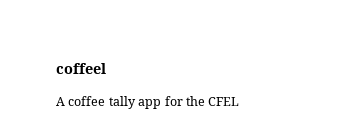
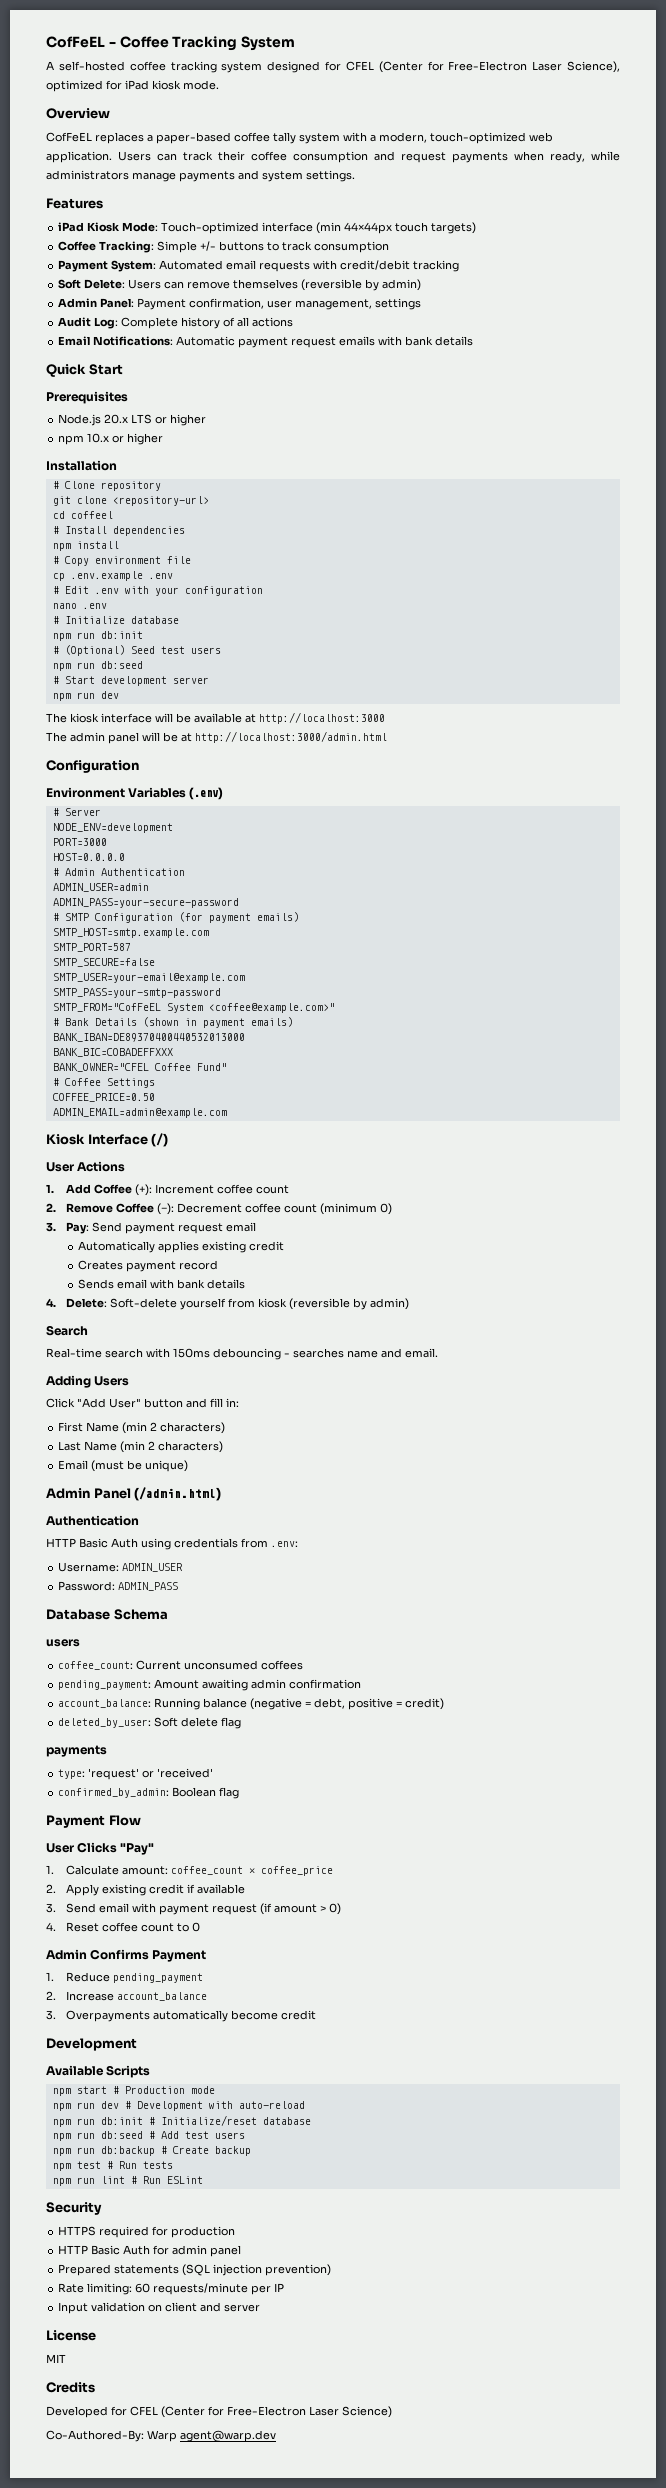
[56,63,106,74] [56,96,240,109] coffeel // A coffee tally app for the CFEL -> [46,36,296,51] [46,61,620,73] [46,80,219,92] [46,108,110,119] [46,132,553,144] [46,151,620,163] [46,170,355,182] [46,198,103,209] [58,222,477,234] [58,241,390,253] [58,260,460,272] [58,279,422,291] [58,298,422,310] [58,317,294,329] [58,336,474,348] [46,364,123,377] [46,391,128,404] [58,414,207,426] [58,433,164,445] [46,460,117,471] [52,481,161,491] [52,496,209,506] [52,511,113,519] [52,526,185,536] [52,541,119,551] [52,556,191,566] [52,571,173,581] [52,586,263,596] [52,603,107,609] [52,616,179,624] [52,631,143,641] [52,645,221,656] [52,661,143,671] [52,676,209,686] [52,691,119,701] [46,712,385,724] [46,731,387,744] [46,760,139,773] [46,787,224,800] [52,808,101,816] [52,823,173,833] [52,838,107,846] [52,853,125,861] [52,868,185,876] [52,883,149,892] [52,898,239,908] [52,912,299,923] [52,928,209,938] [52,943,131,952] [52,958,155,967] [52,973,245,983] [52,988,221,998] [52,1003,335,1013] [52,1017,293,1028] [52,1033,245,1042] [52,1048,173,1057] [52,1063,227,1072] [52,1078,155,1088] [52,1093,155,1102] [52,1108,227,1118] [46,1133,169,1147] [46,1161,126,1172] [46,1184,289,1196] [46,1203,392,1215] [46,1222,256,1234] [77,1241,284,1253] [77,1260,218,1272] [77,1279,245,1289] [46,1298,409,1310] [46,1325,88,1336] [46,1348,438,1360] [46,1375,130,1388] [46,1398,239,1408] [58,1422,226,1434] [58,1441,224,1453] [58,1460,189,1472] [46,1487,222,1501] [46,1515,139,1526] [46,1538,298,1550] [58,1562,184,1572] [58,1581,179,1591] [46,1609,168,1620] [46,1639,80,1647] [58,1660,304,1670] [58,1679,362,1691] [58,1698,445,1710] [58,1717,242,1729] [46,1745,107,1757] [58,1768,214,1780] [58,1787,240,1799] [46,1815,141,1828] [46,1842,155,1855] [46,1865,333,1876] [46,1884,245,1896] [46,1903,341,1915] [46,1922,200,1932] [46,1949,207,1962] [46,1972,203,1983] [46,1991,207,2001] [46,2010,316,2022] [46,2038,137,2051] [46,2065,151,2078] [52,2086,215,2096] [52,2101,305,2111] [52,2115,311,2127] [52,2131,245,2141] [52,2146,251,2156] [52,2161,173,2171] [52,2176,203,2186] [46,2202,102,2215] [58,2226,236,2238] [58,2245,242,2257] [58,2264,332,2276] [58,2283,285,2295] [58,2302,261,2314] [46,2330,96,2341] [46,2354,66,2363] [46,2382,95,2393] [46,2406,392,2418] [46,2430,276,2442] CofFeEL - Coffee Tracking System // A self-hosted coffee tracking system designed for CFEL (Center for Free-Electron Laser Science), optimized for iPad kiosk mode. // Overview // CofFeEL replaces a paper-based coffee tally system with a modern, touch-optimized web application. Users can track their coffee consumption and request payments when ready, while administrators manage payments and system settings. // Features // iPad Kiosk Mode: Touch-optimized interface (min 44×44px touch targets) // Coffee Tracking: Simple +/- buttons to track consumption // Payment System: Automated email requests with credit/debit tracking // Soft Delete: Users can remove themselves (reversible by admin) // Admin Panel: Payment confirmation, user management, settings // Audit Log: Complete history of all actions // Email Notifications: Automatic payment request emails with bank details // Quick Start // Prerequisites // Node.js 20.x LTS or higher // npm 10.x or higher // Installation // # Clone repository // git clone <repository-url> // cd coffeel // # Install dependencies // npm install // # Copy environment file // cp .env.example .env // # Edit .env with your configuration // nano .env // # Initialize database // npm run db:init // # (Optional) Seed test users // npm run db:seed // # Start development server // npm run dev // The kiosk interface will be available at http://localhost:3000 // The admin panel will be at http://localhost:3000/admin.html // Configuration // Environment Variables (.env) // # Server // NODE_ENV=development // PORT=3000 // HOST=0.0.0.0 // # Admin Authentication // ADMIN_USER=admin // ADMIN_PASS=your-secure-password // # SMTP Configuration (for payment emails) // SMTP_HOST=smtp.example.com // SMTP_PORT=587 // SMTP_SECURE=false // SMTP_USER=your-email@example.com // SMTP_PASS=your-smtp-password // SMTP_FROM="CofFeEL System <coffee@example.com>" // # Bank Details (shown in payment emails) // BANK_IBAN=DE89370400440532013000 // BANK_BIC=COBADEFFXXX // BANK_OWNER="CFEL Coffee Fund" // # Coffee Settings // COFFEE_PRICE=0.50 // ADMIN_EMAIL=admin@example.com // Kiosk Interface (/) // User Actions // 1. Add Coffee (+): Increment coffee count // 2. Remove Coffee (−): Decrement coffee count (minimum 0) // 3. Pay: Send payment request email // Automatically applies existing credit // Creates payment record // Sends email with bank details // 4. Delete: Soft-delete yourself from kiosk (reversible by admin) // Search // Real-time search with 150ms debouncing - searches name and email. // Adding Users // Click "Add User" button and fill in: // First Name (min 2 characters) // Last Name (min 2 characters) // Email (must be unique) // Admin Panel (/admin.html) // Authentication // HTTP Basic Auth using credentials from .env: // Username: ADMIN_USER // Password: ADMIN_PASS // Database Schema // users // coffee_count: Current unconsumed coffees // pending_payment: Amount awaiting admin confirmation // account_balance: Running balance (negative = debt, positive = credit) // deleted_by_user: Soft delete flag // payments // type: 'request' or 'received' // confirmed_by_admin: Boolean flag // Payment Flow // User Clicks "Pay" // 1. Calculate amount: coffee_count × coffee_price // 2. Apply existing credit if available // 3. Send email with payment request (if amount > 0) // 4. Reset coffee count to 0 // Admin Confirms Payment // 1. Reduce pending_payment // 2. Increase account_balance // 3. Overpayments automatically become credit // Development // Available Scripts // npm start # Production mode // npm run dev # Development with auto-reload // npm run db:init # Initialize/reset database // npm run db:seed # Add test users // npm run db:backup # Create backup // npm test # Run tests // npm run lint # Run ESLint // Security // HTTPS required for production // HTTP Basic Auth for admin panel // Prepared statements (SQL injection prevention) // Rate limiting: 60 requests/minute per IP // Input validation on client and server // License // MIT // Credits // Developed for CFEL (Center for Free-Electron Laser Science) // Co-Authored-By: Warp agent@warp.dev

